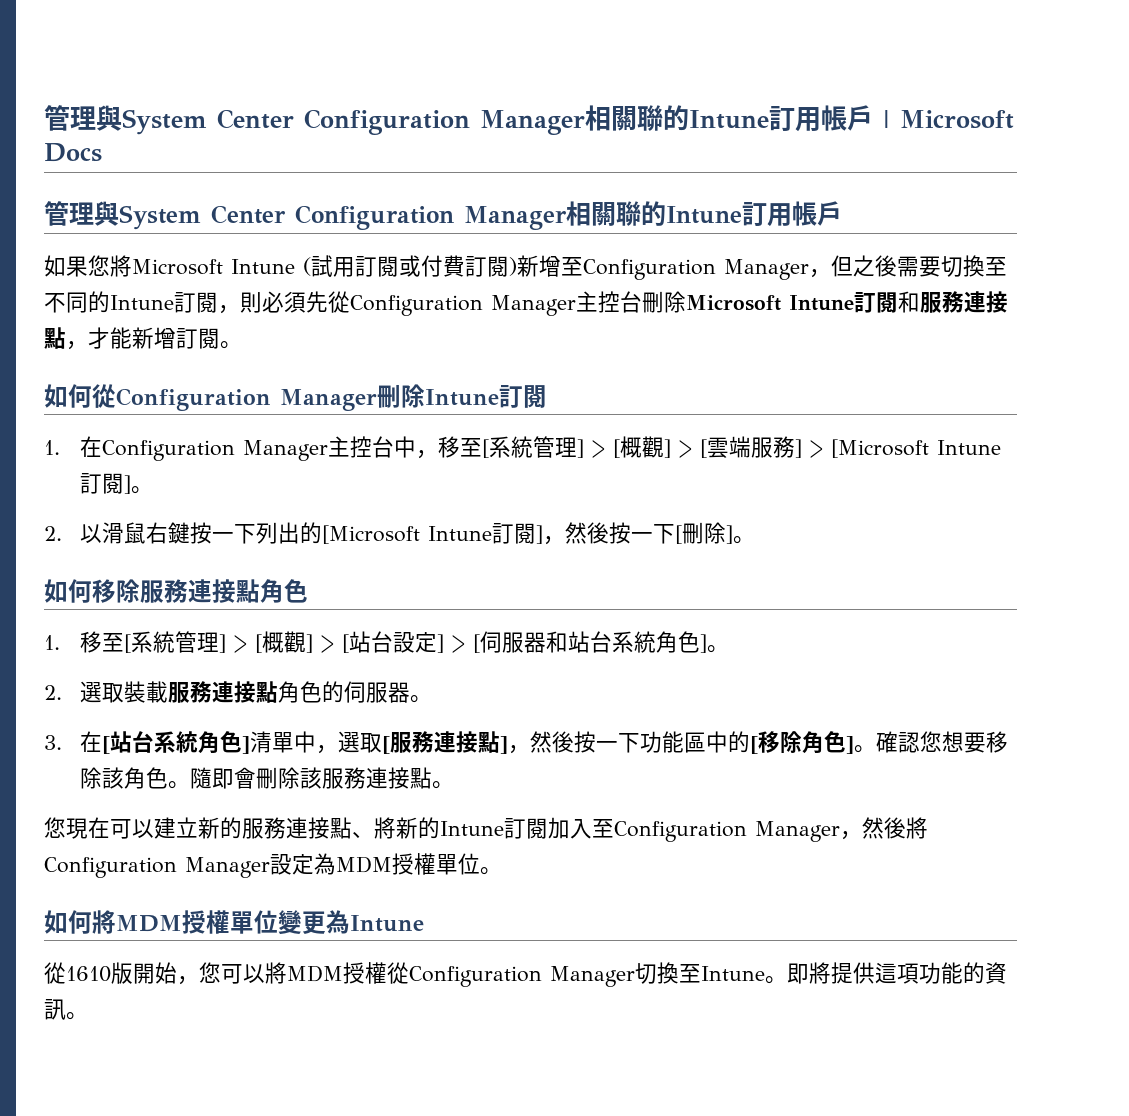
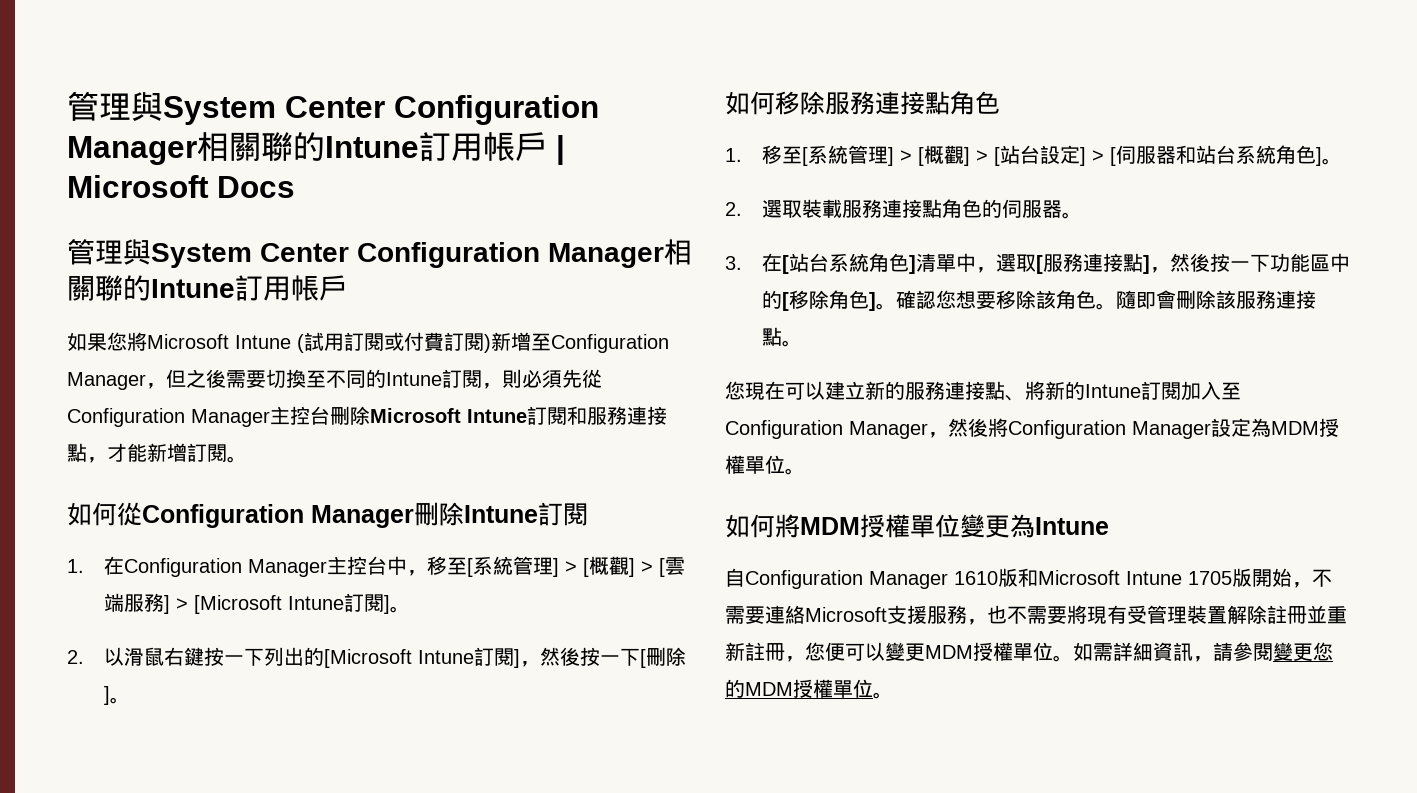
[44,962,1007,987] [44,999,66,1021] 從1610版開始，您可以將MDM授權從Configuration Manager切換至Intune。即將提供這項功能的資訊 -> [725,568,1332,589] [725,605,1347,625] [725,642,1333,662] [725,679,873,698] 自Configuration Manager 1610版和Microsoft Intune 1705版開始，不需要連絡Microsoft支援服務，也不需要將現有受管理裝置解除註冊並重新註冊，您便可以變更MDM授權單位。如需詳細資訊，請參閱變更您的MDM授權單位

